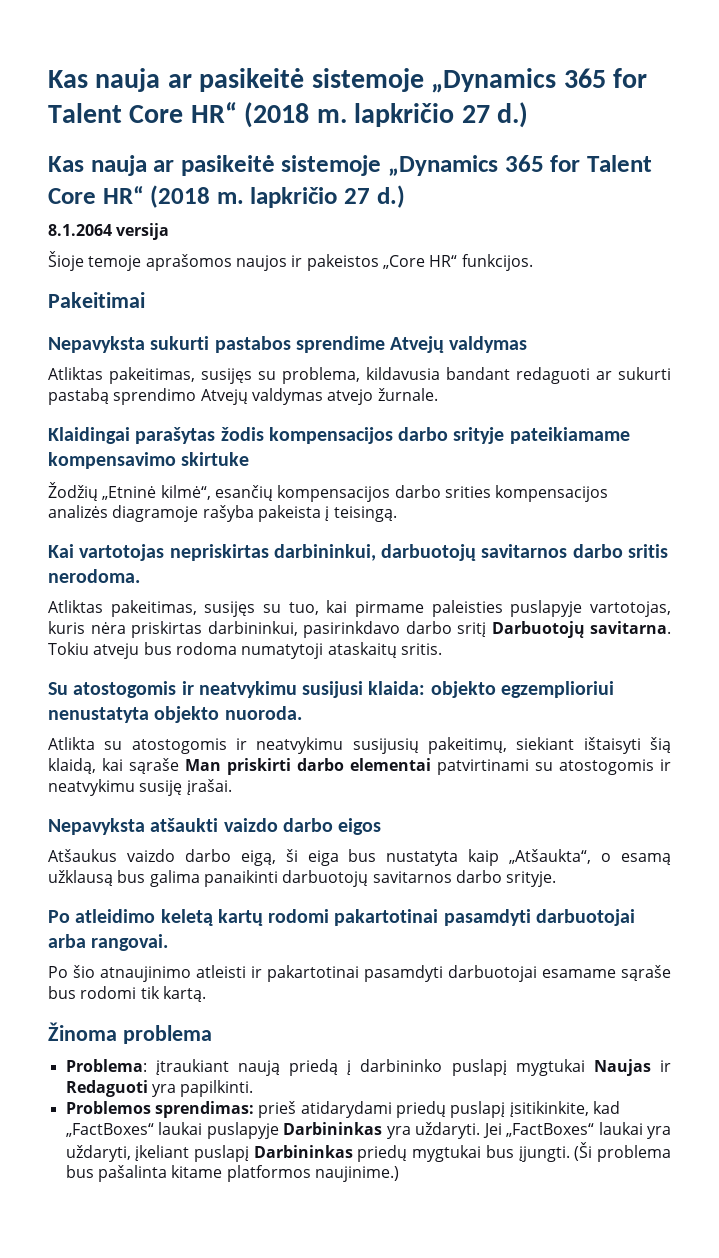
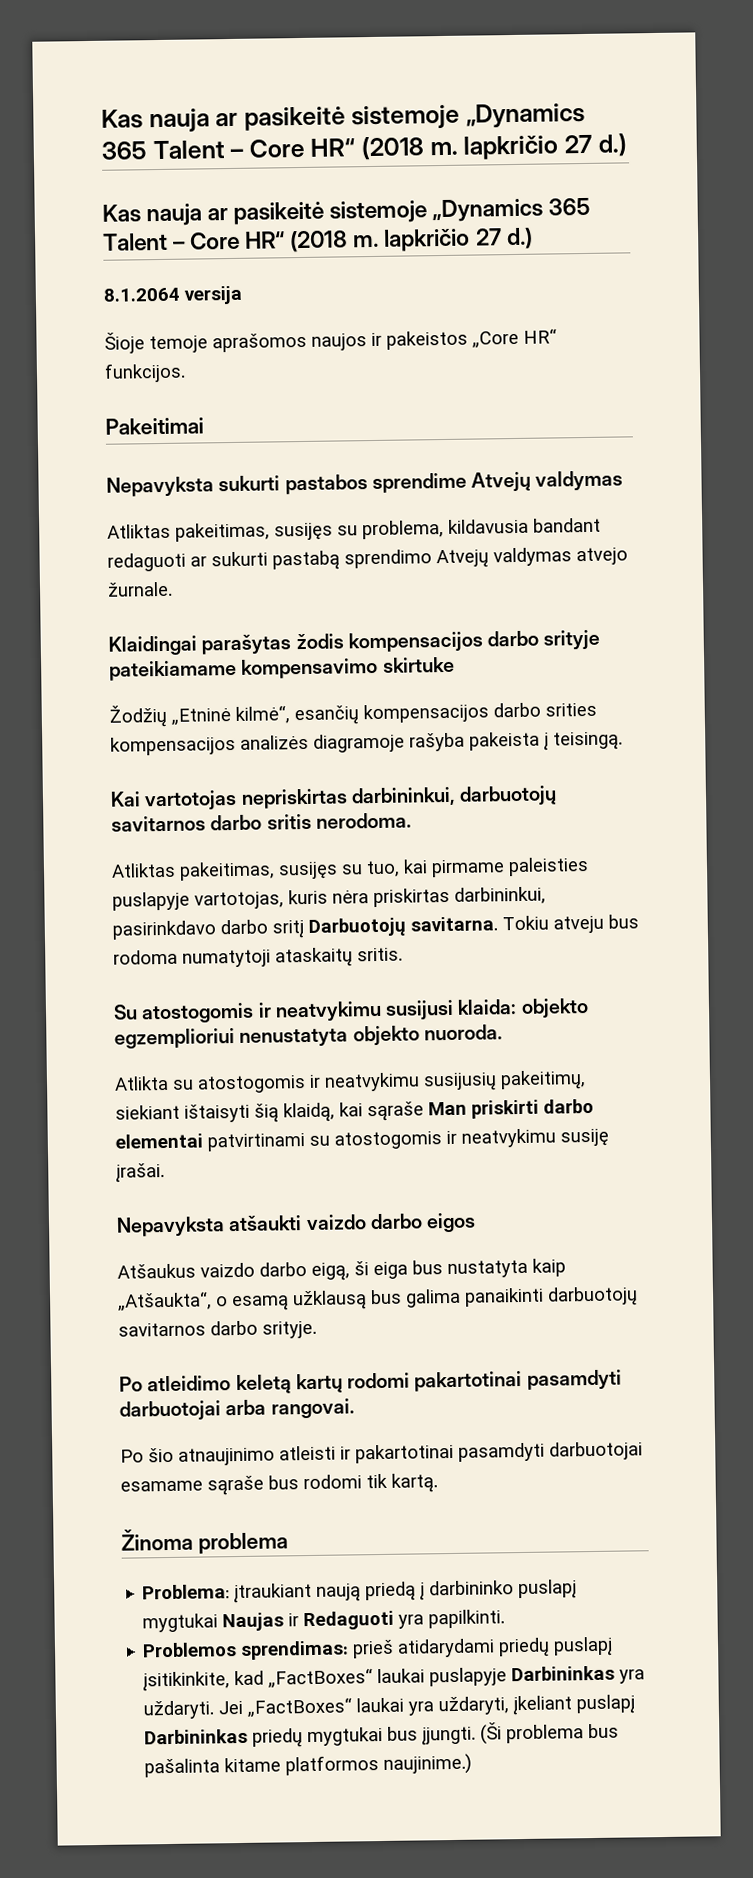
[48,68,647,93] [48,103,122,123] Kas nauja ar pasikeitė sistemoje „Dynamics 365 for Talent -> [101,102,586,133] [101,140,245,160] Kas nauja ar pasikeitė sistemoje „Dynamics 365 Talent –
[550,155,652,172] for Talent -> [103,232,187,251] Talent –

